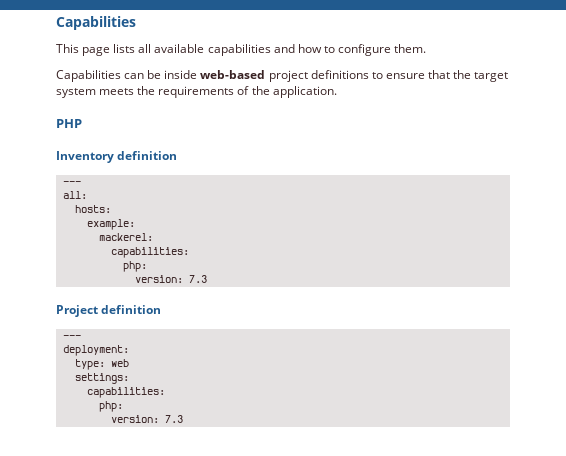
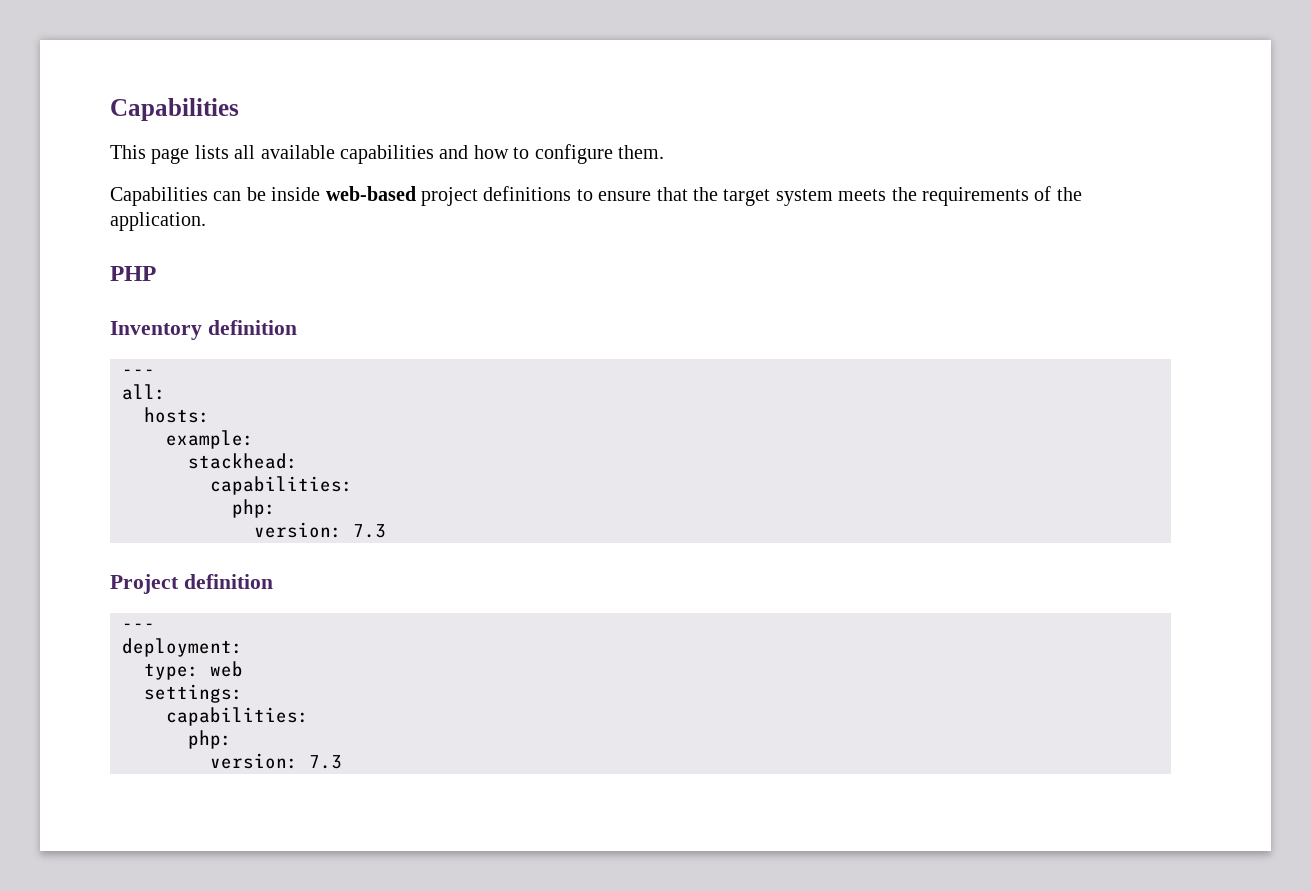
[98,233,153,241] mackerel: -> [188,453,298,469] stackhead:

